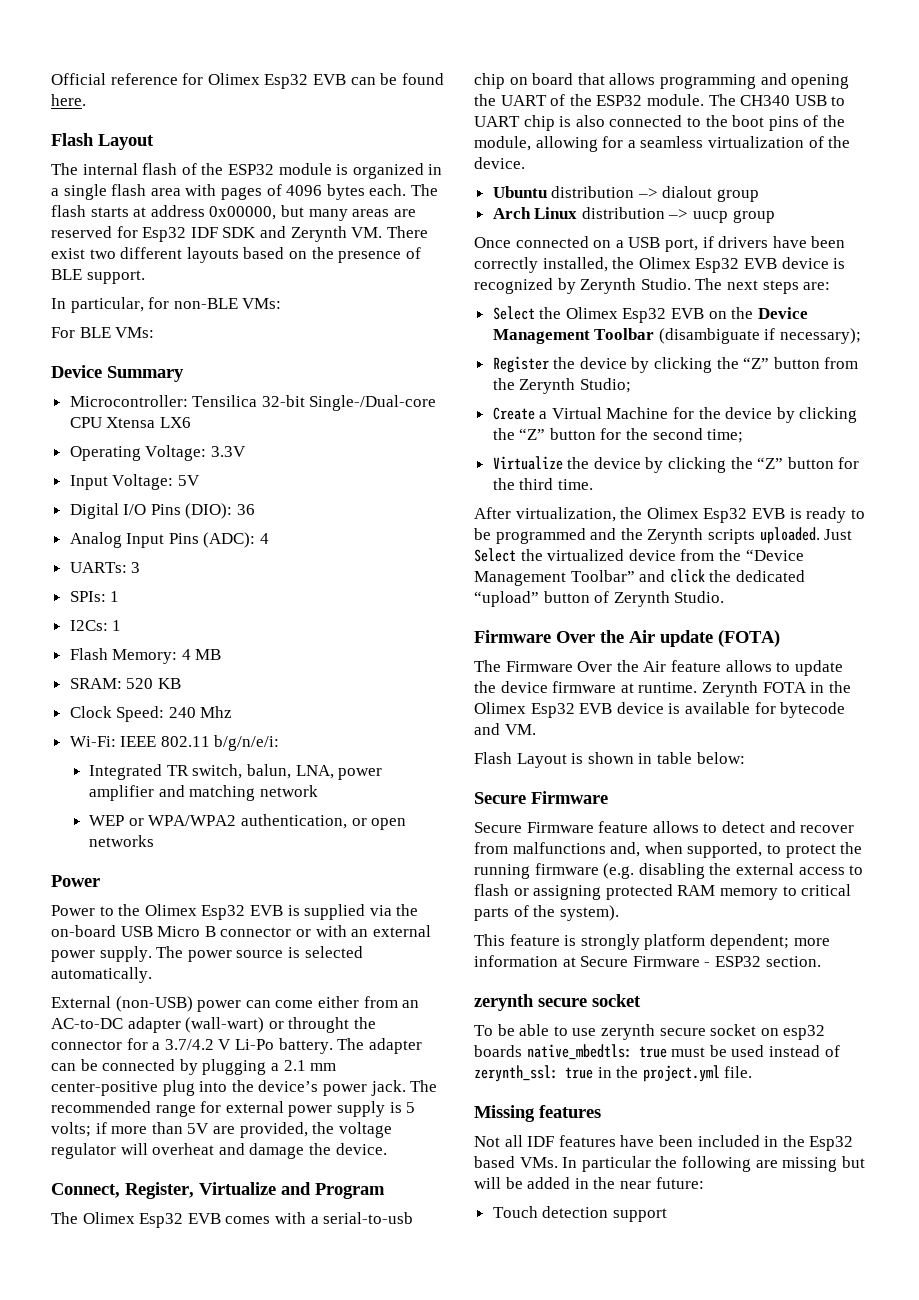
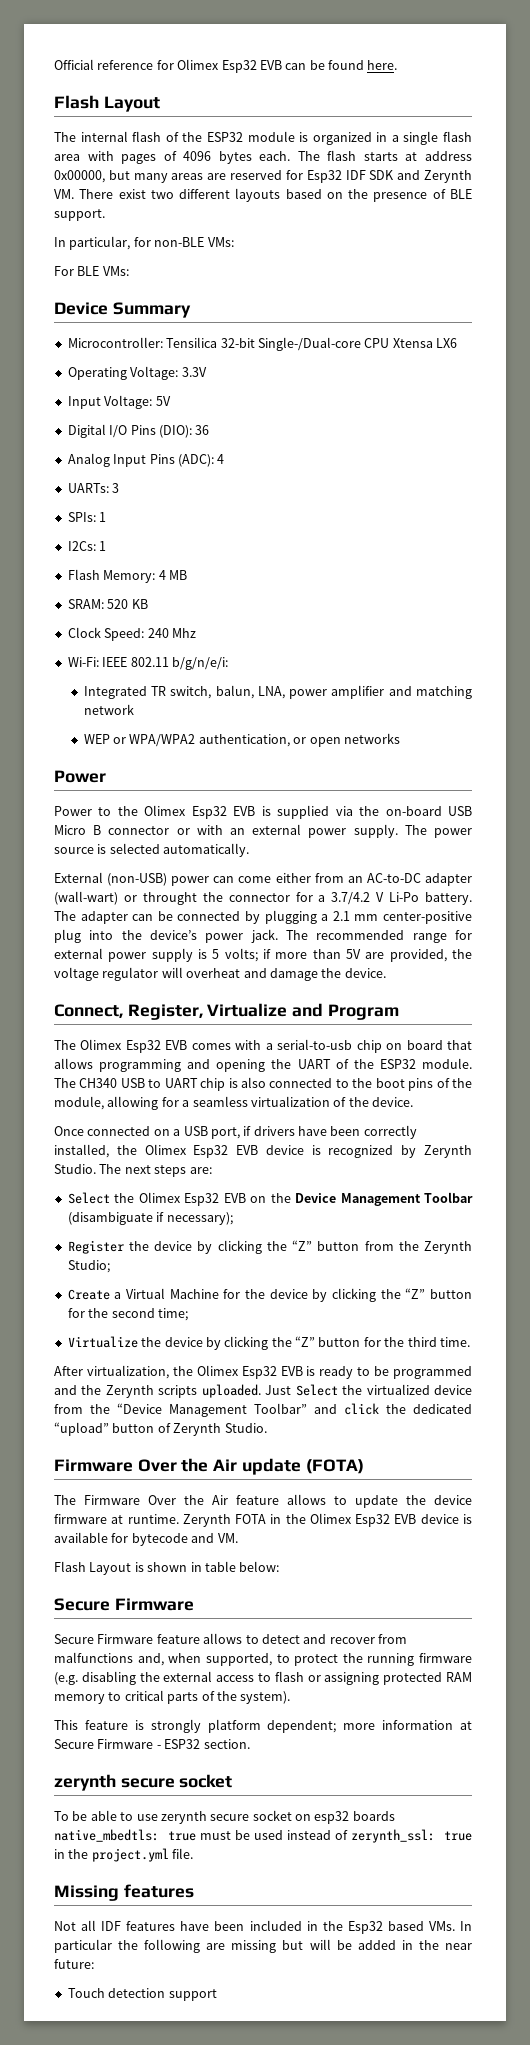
[492,186,760,202] [492,207,775,223] // Ubuntu distribution –> dialout group // Arch Linux distribution –> uucp group -> (413, 1102) none

